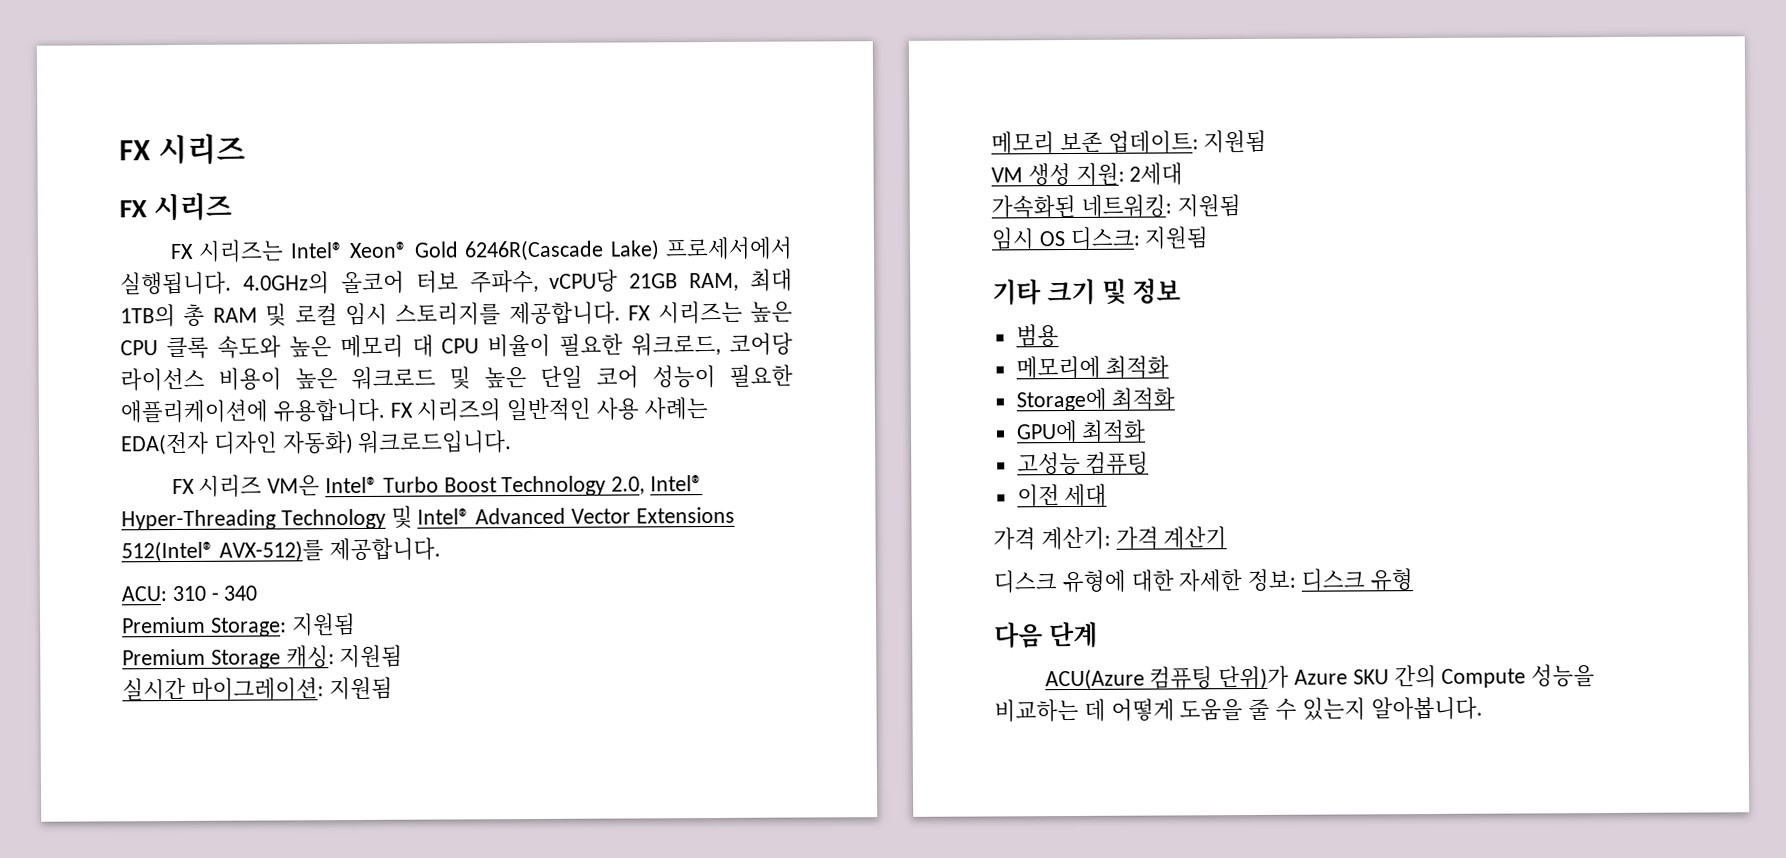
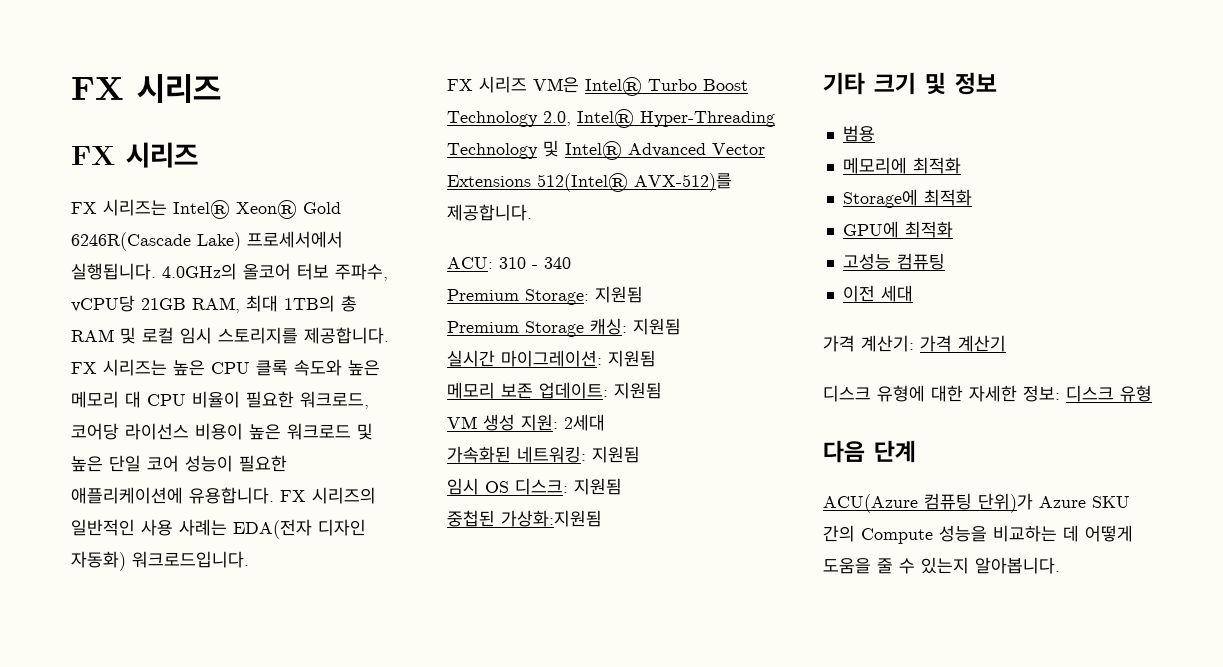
(1210, 238) none -> [447,510,602,527] // 중첩된 가상화:지원됨

